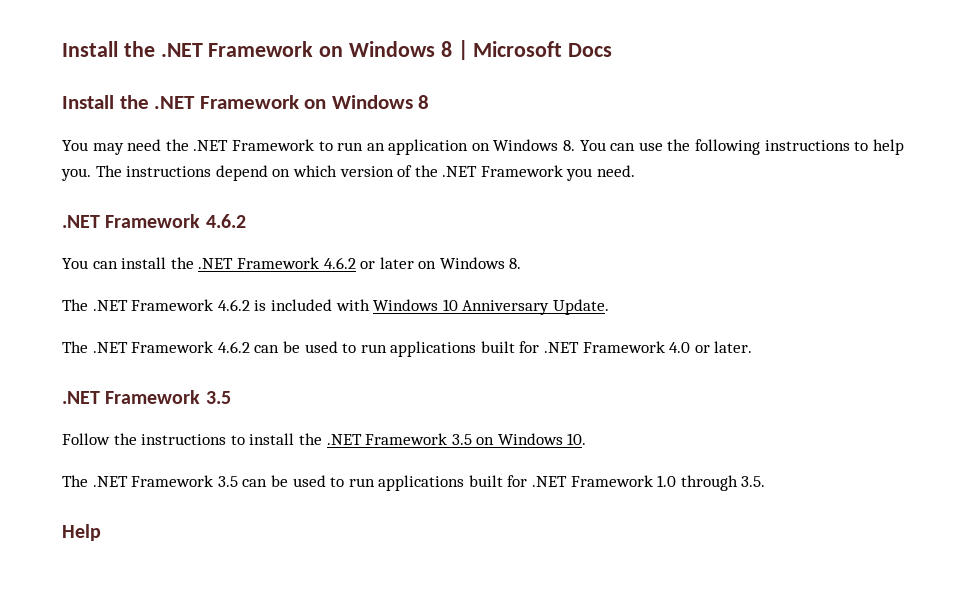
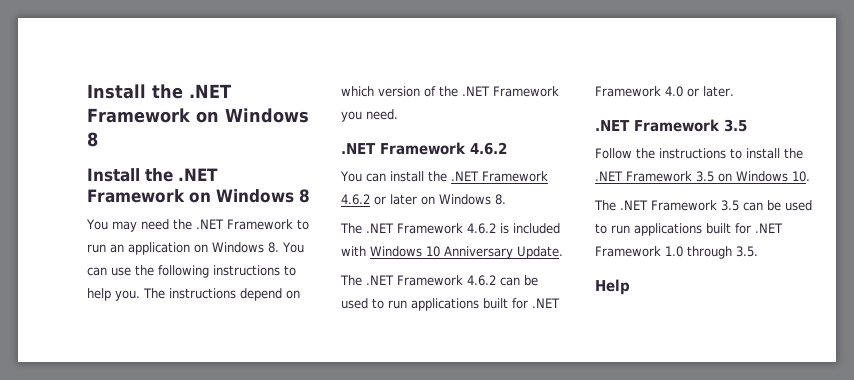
[62,40,613,60] Install the .NET Framework on Windows 8 | Microsoft Docs -> [87,84,231,99] [87,108,309,123] [87,132,98,147] Install the .NET Framework on Windows 8

